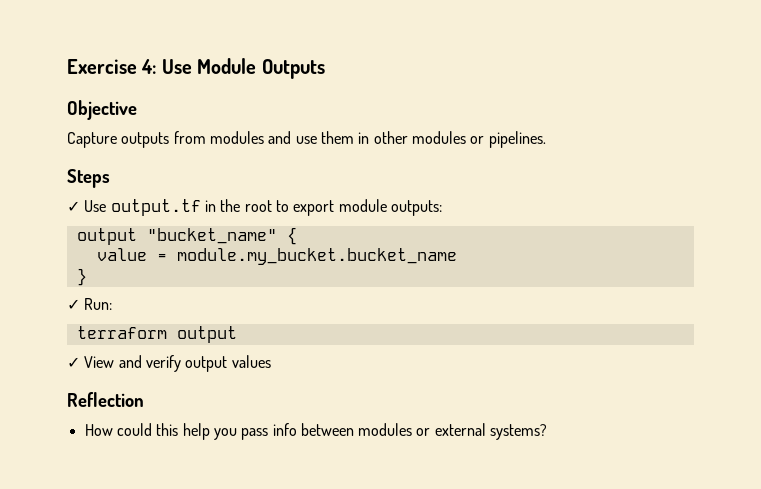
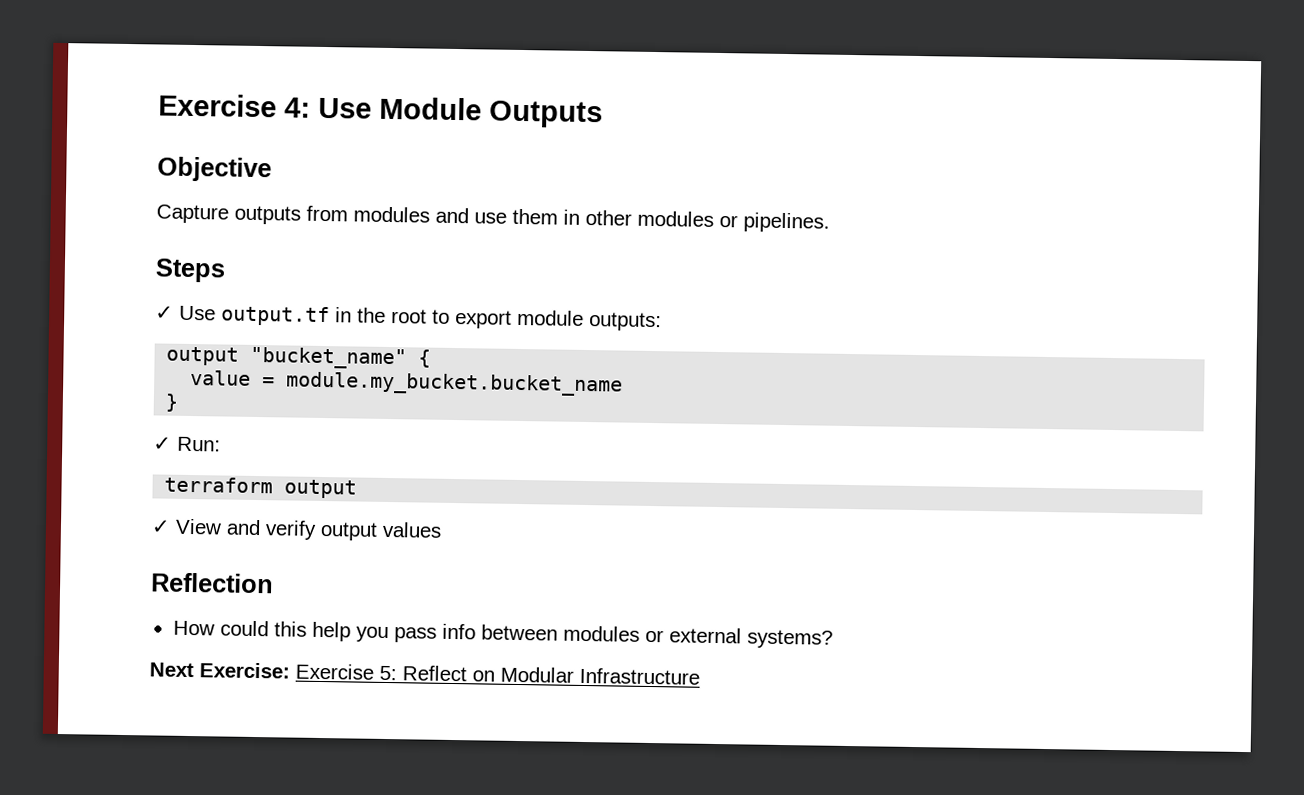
(548, 432) none -> [149,662,700,685] // Next Exercise: Exercise 5: Reflect on Modular Infrastructure

